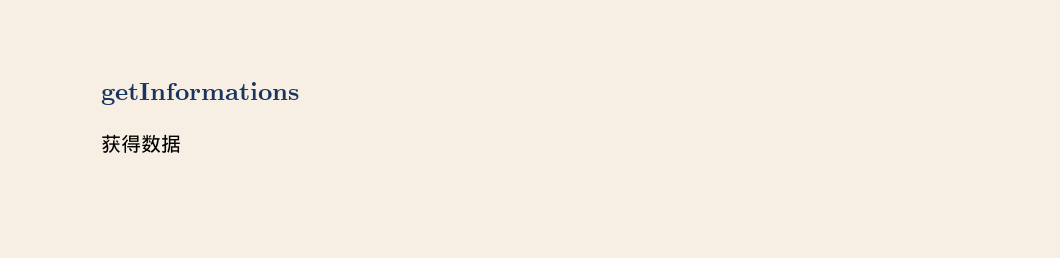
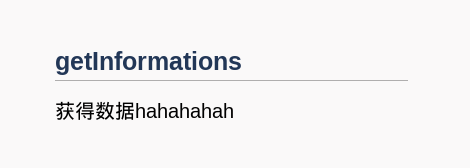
(181, 143) none -> [135,103,234,118] hahahahah

